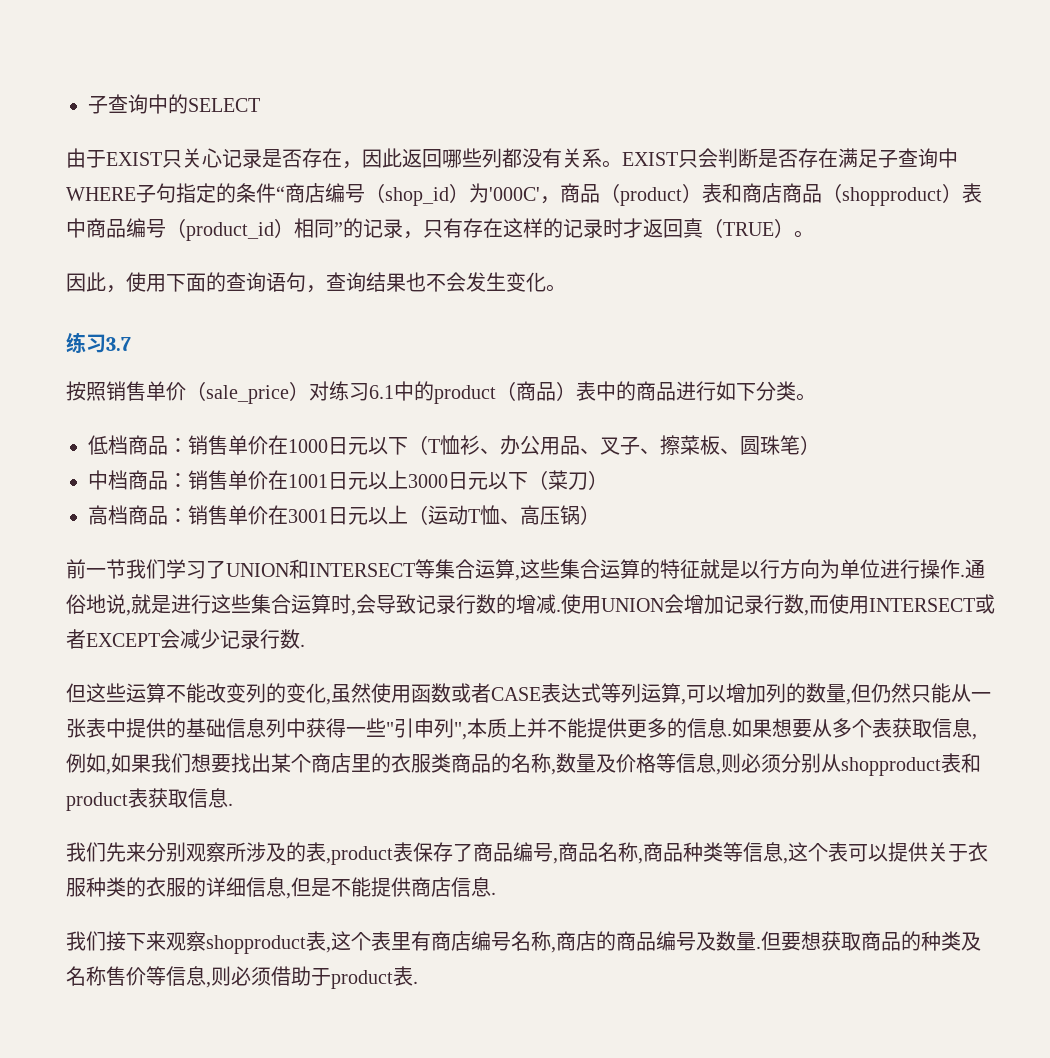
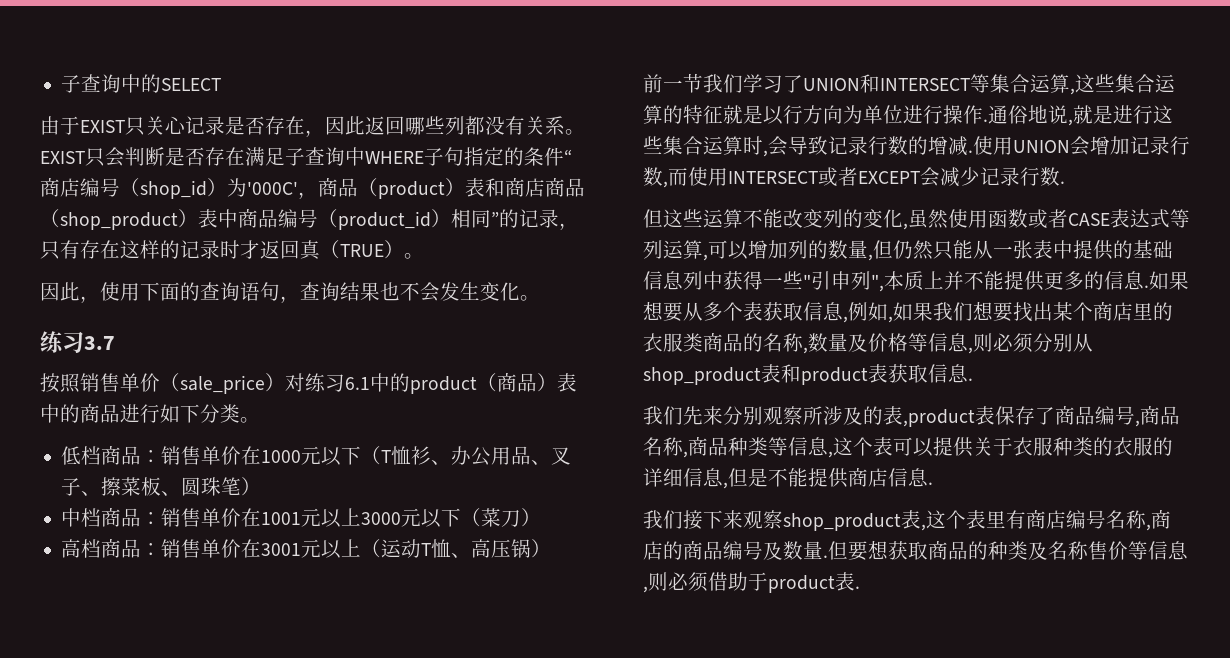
[842,187,942,206] shopproduct -> [60,212,178,230] shop_product
[328,437,348,455] 日 -> (302, 456) none
[328,472,348,490] 日 -> (302, 518) none
[448,472,468,490] 日 -> (402, 518) none
[328,507,348,525] 日 -> (302, 549) none
[841,757,941,776] shopproduct -> [643,367,761,385] shop_product
[206,935,306,954] shopproduct -> [783,513,901,531] shop_product

